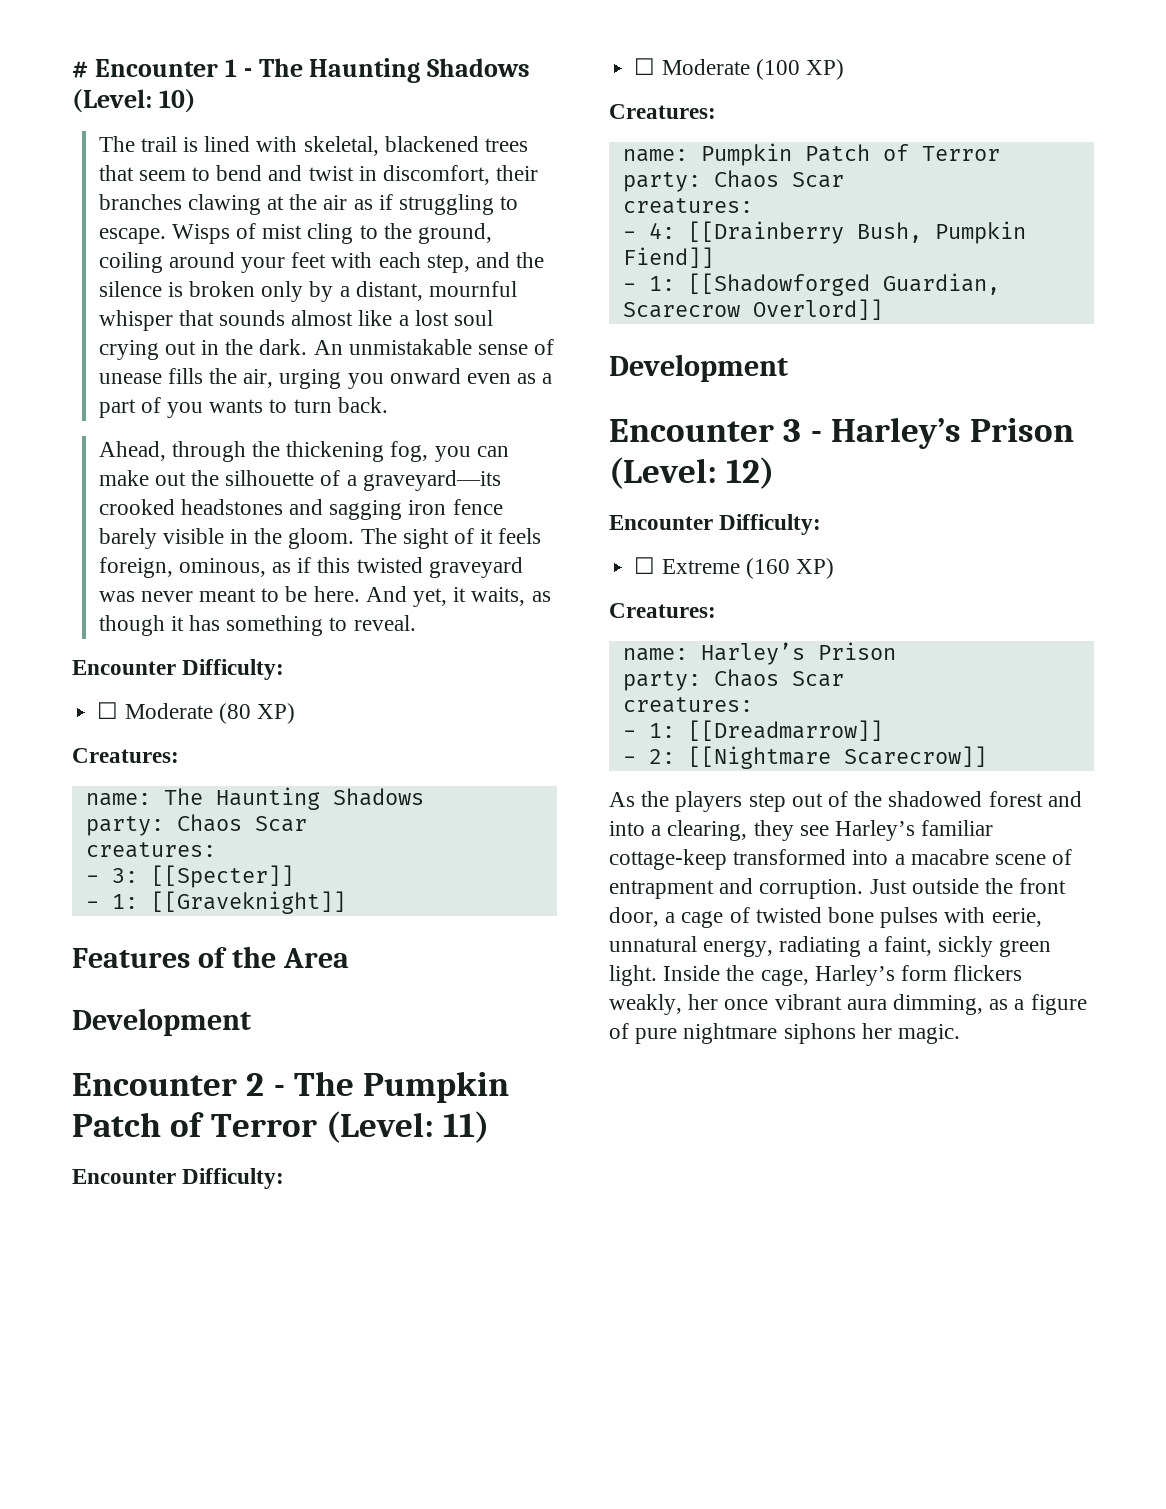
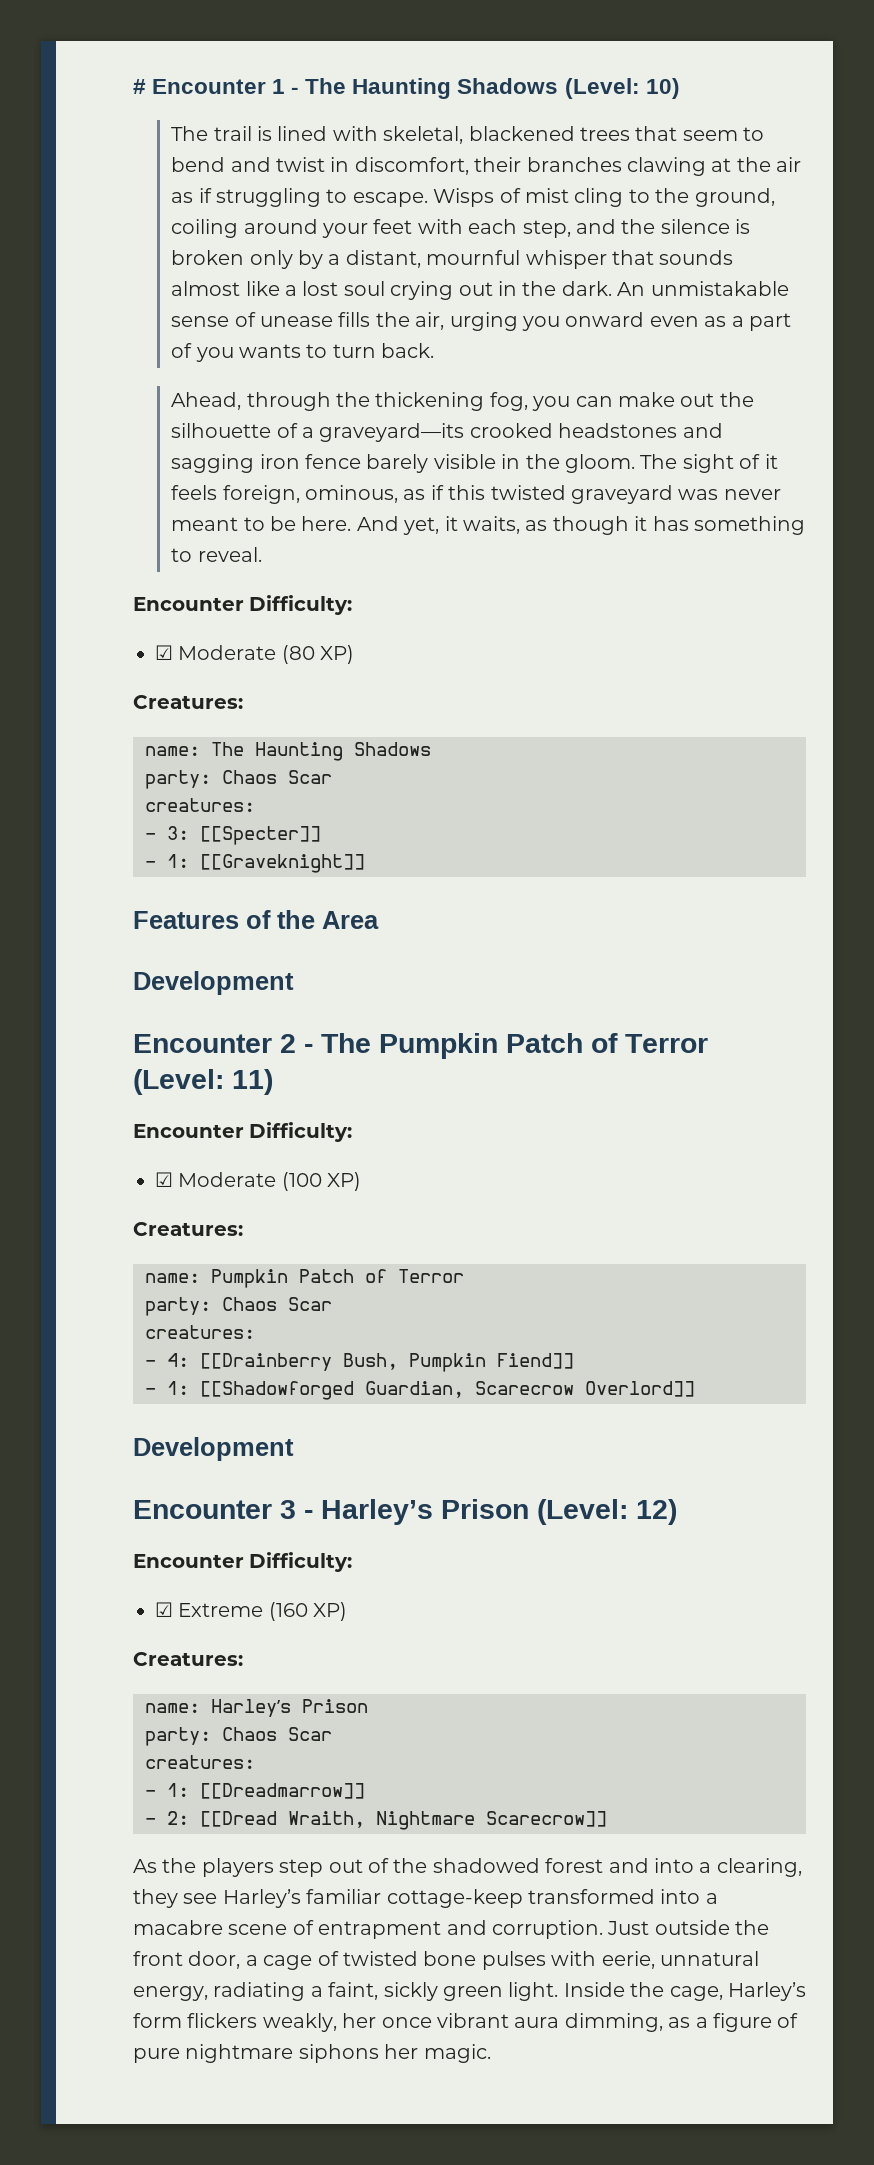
[97,702,119,719] ☐ -> [155,645,173,660] ☑
[634,58,656,75] ☐ -> [155,1172,173,1187] ☑
[634,557,656,574] ☐ -> [155,1602,173,1617] ☑
[687,746,831,769] [[Nightmare -> [200,1811,475,1830] [[Dread Wraith, Nightmare

